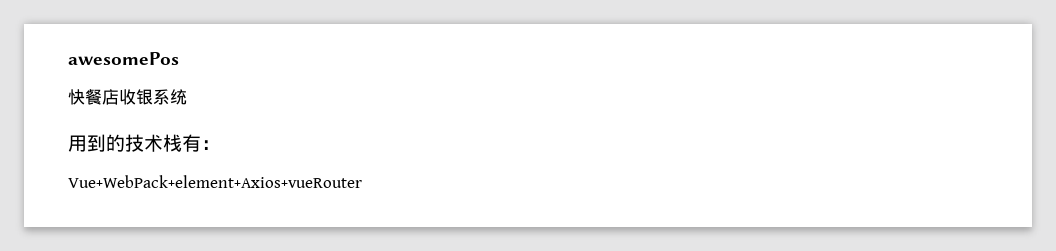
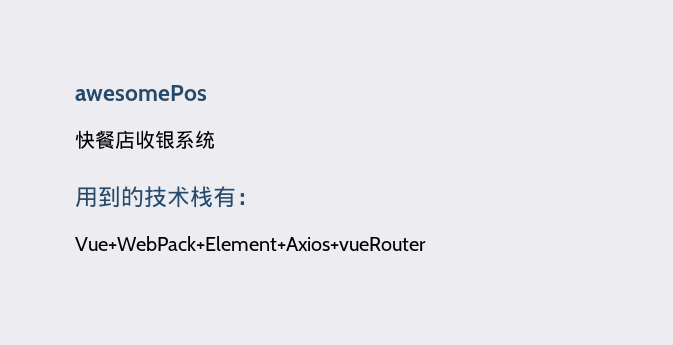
[68,175,362,188] Vue+WebPack+element+Axios+vueRouter -> [75,236,426,251] Vue+WebPack+Element+Axios+vueRouter

